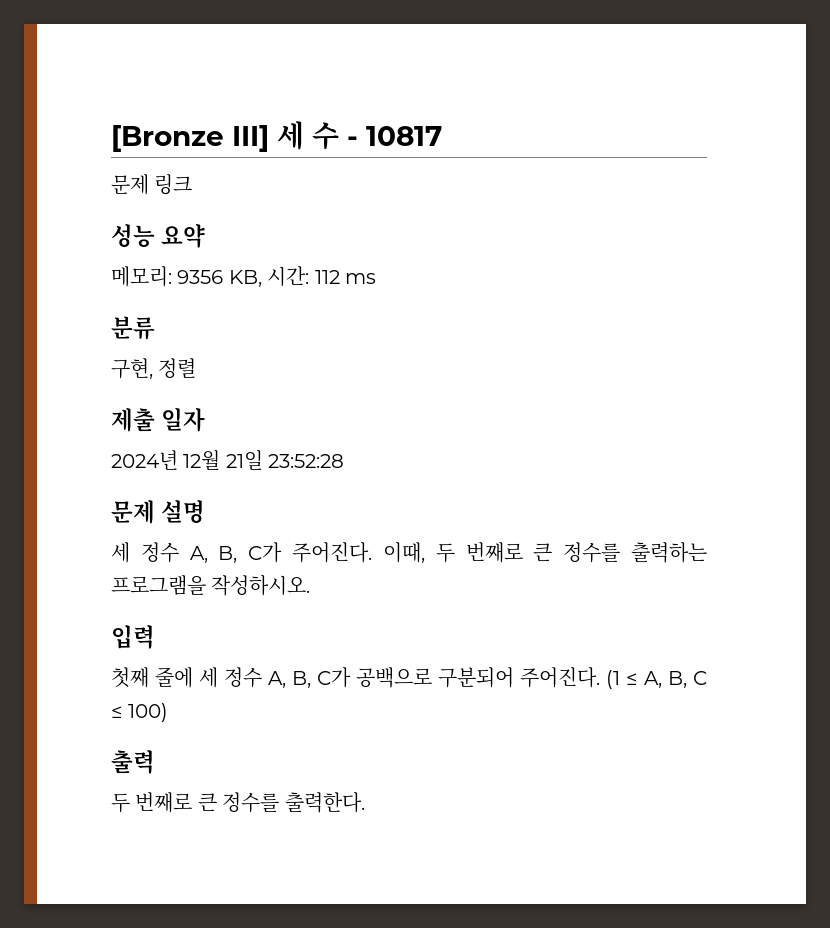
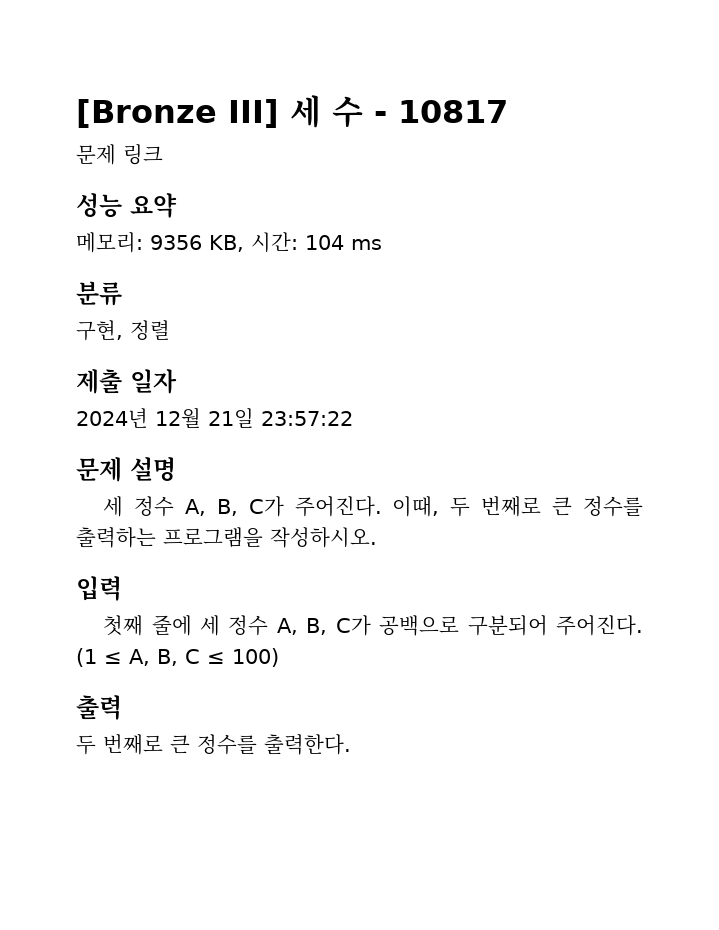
[314,270,340,284] 112 -> [305,235,344,250] 104
[268,454,345,468] 23:52:28 -> [261,411,353,426] 23:57:22

